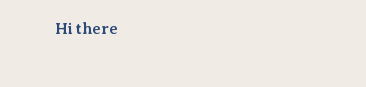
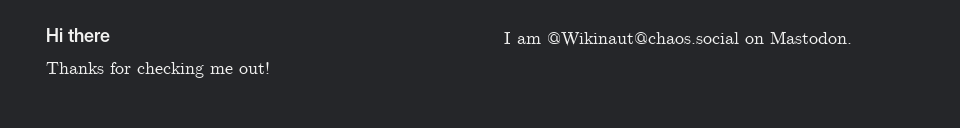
(119, 28) none -> [46,62,270,78] [504,31,852,47] // Thanks for checking me out! // I am @Wikinaut@chaos.social on Mastodon.

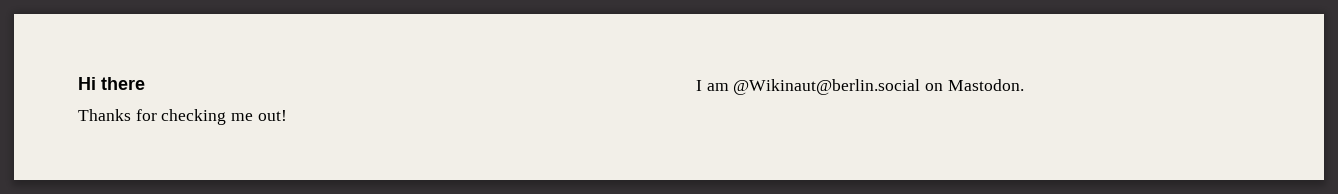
[547,32,739,47] @Wikinaut@chaos.social -> [733,79,921,95] @Wikinaut@berlin.social

